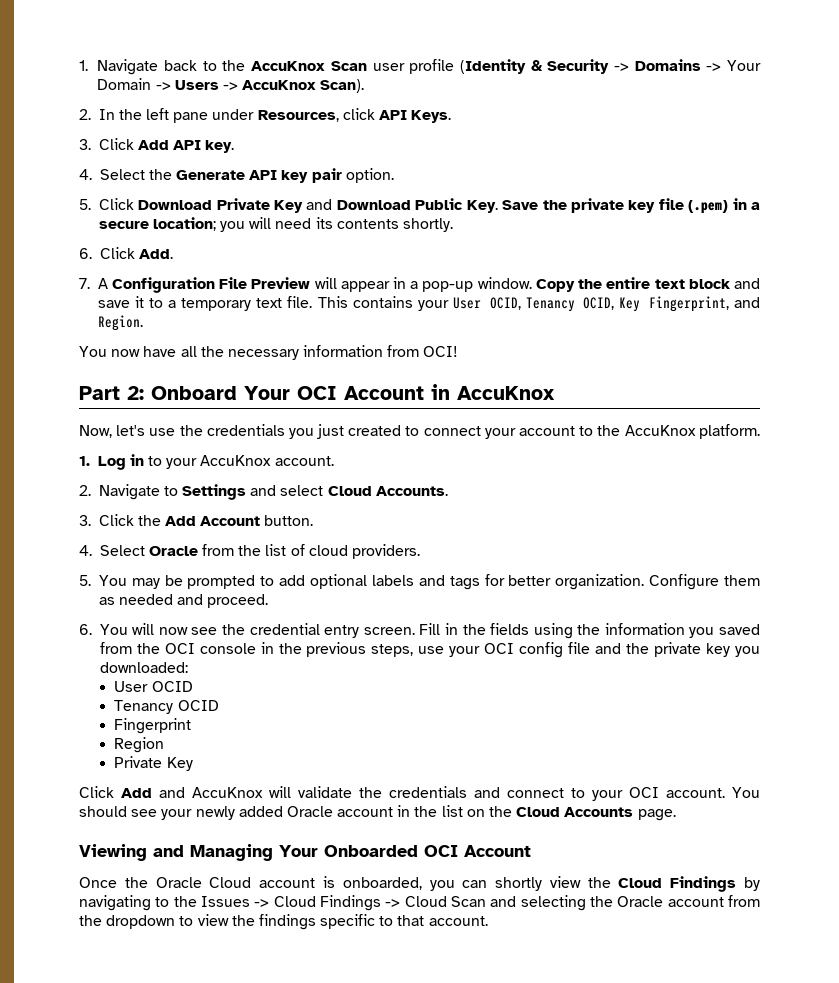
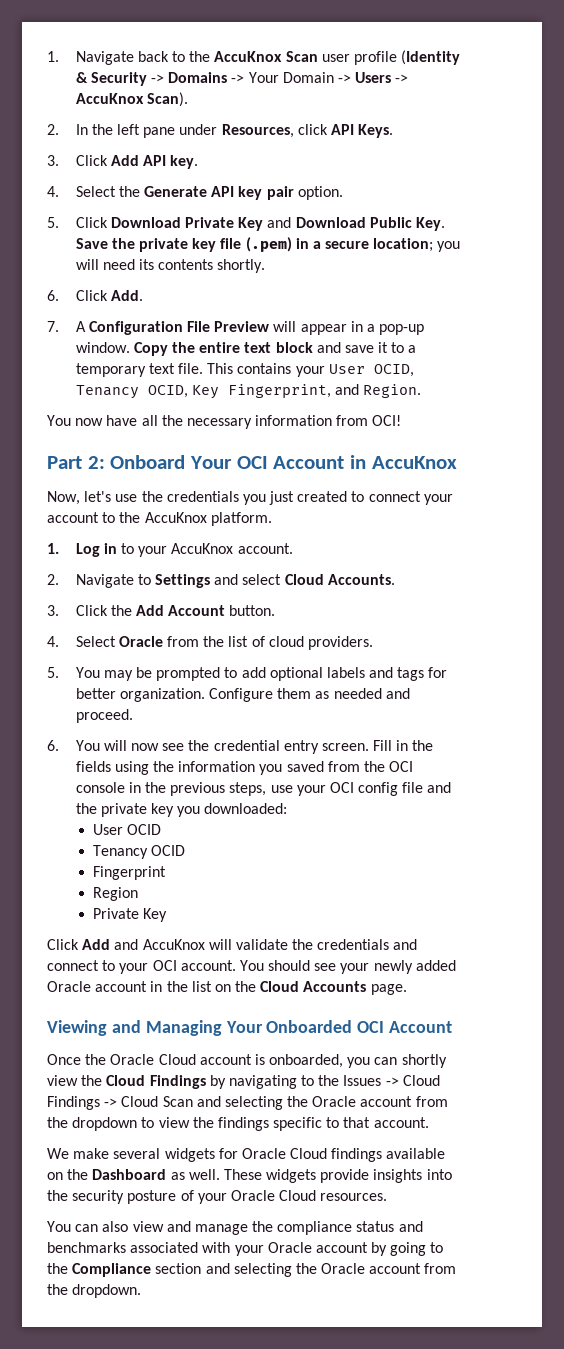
(488, 921) none -> [47,1148,446,1162] [47,1169,452,1183] [47,1190,388,1204] [47,1221,423,1235] [47,1242,444,1256] [47,1263,457,1277] [47,1284,142,1298] // We make several widgets for Oracle Cloud findings available on the Dashboard as well. These widgets provide insights into the security posture of your Oracle Cloud resources. // You can also view and manage the compliance status and benchmarks associated with your Oracle account by going to the Compliance section and selecting the Oracle account from the dropdown.

